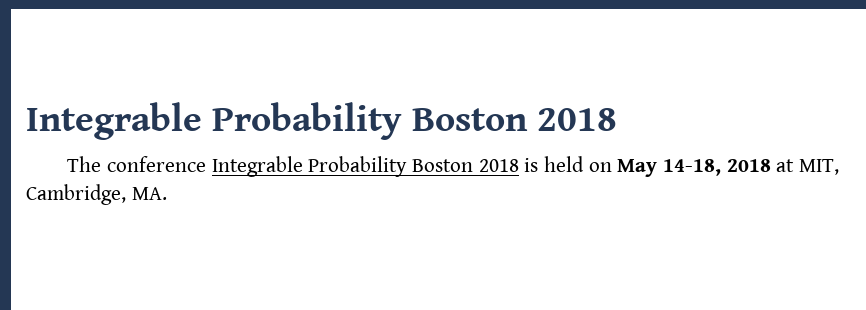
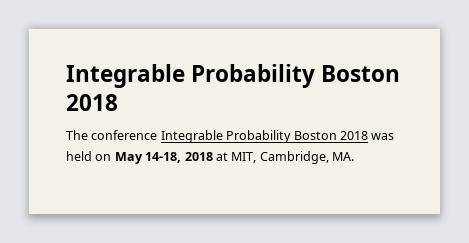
[524,158,539,172] is -> [371,133,395,140] was

